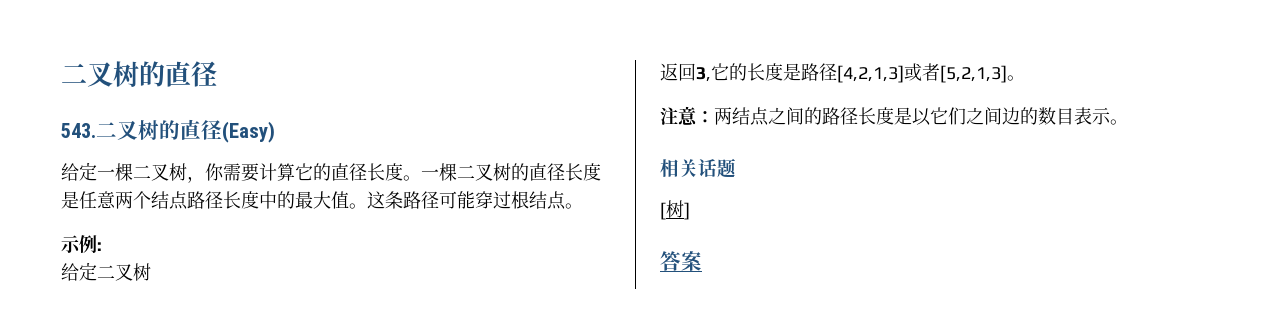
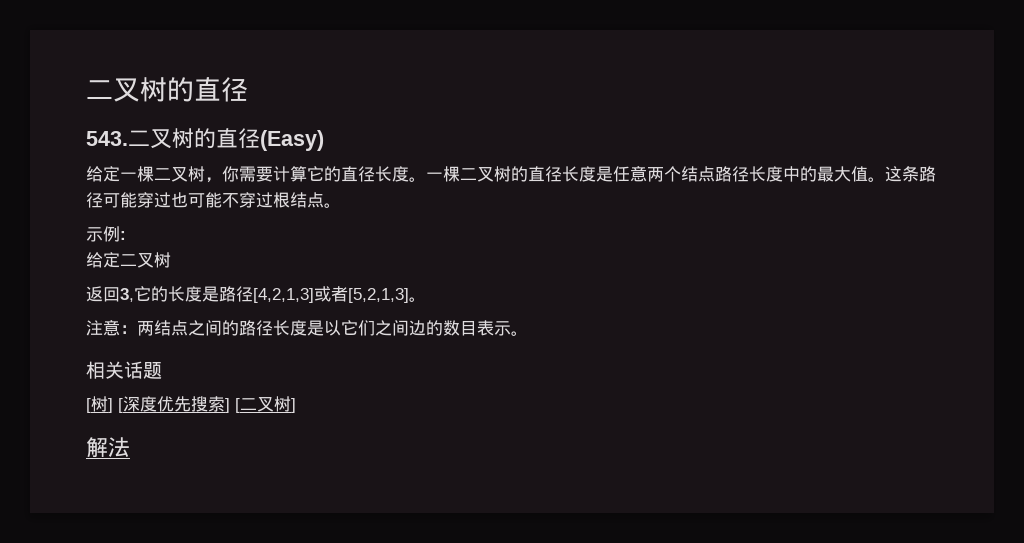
(511, 200) none -> [171,192,273,208] 也可能不穿过
[660,251,702,271] // 答案 -> [118,396,296,413] [86,437,130,458] [深度优先搜索] [二叉树] // 解法

